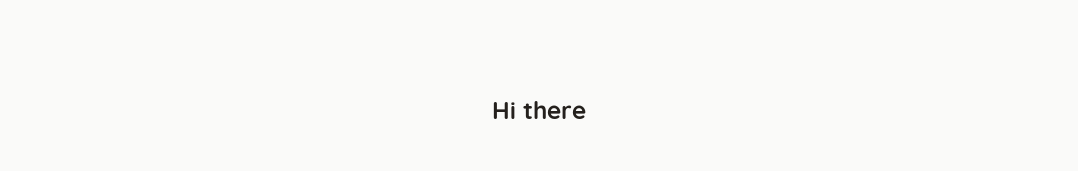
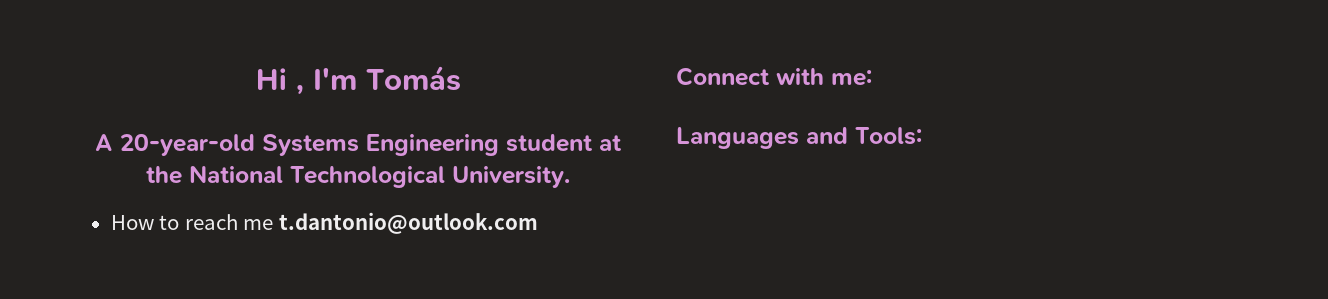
[523,101,586,119] there -> [295,65,461,95] [95,134,622,156] [146,165,570,188] [110,212,538,234] [676,67,872,86] [676,127,922,149] , I'm Tomás // A 20-year-old Systems Engineering student at the National Technological University. // How to reach me t.dantonio@outlook.com // Connect with me: // Languages and Tools:

